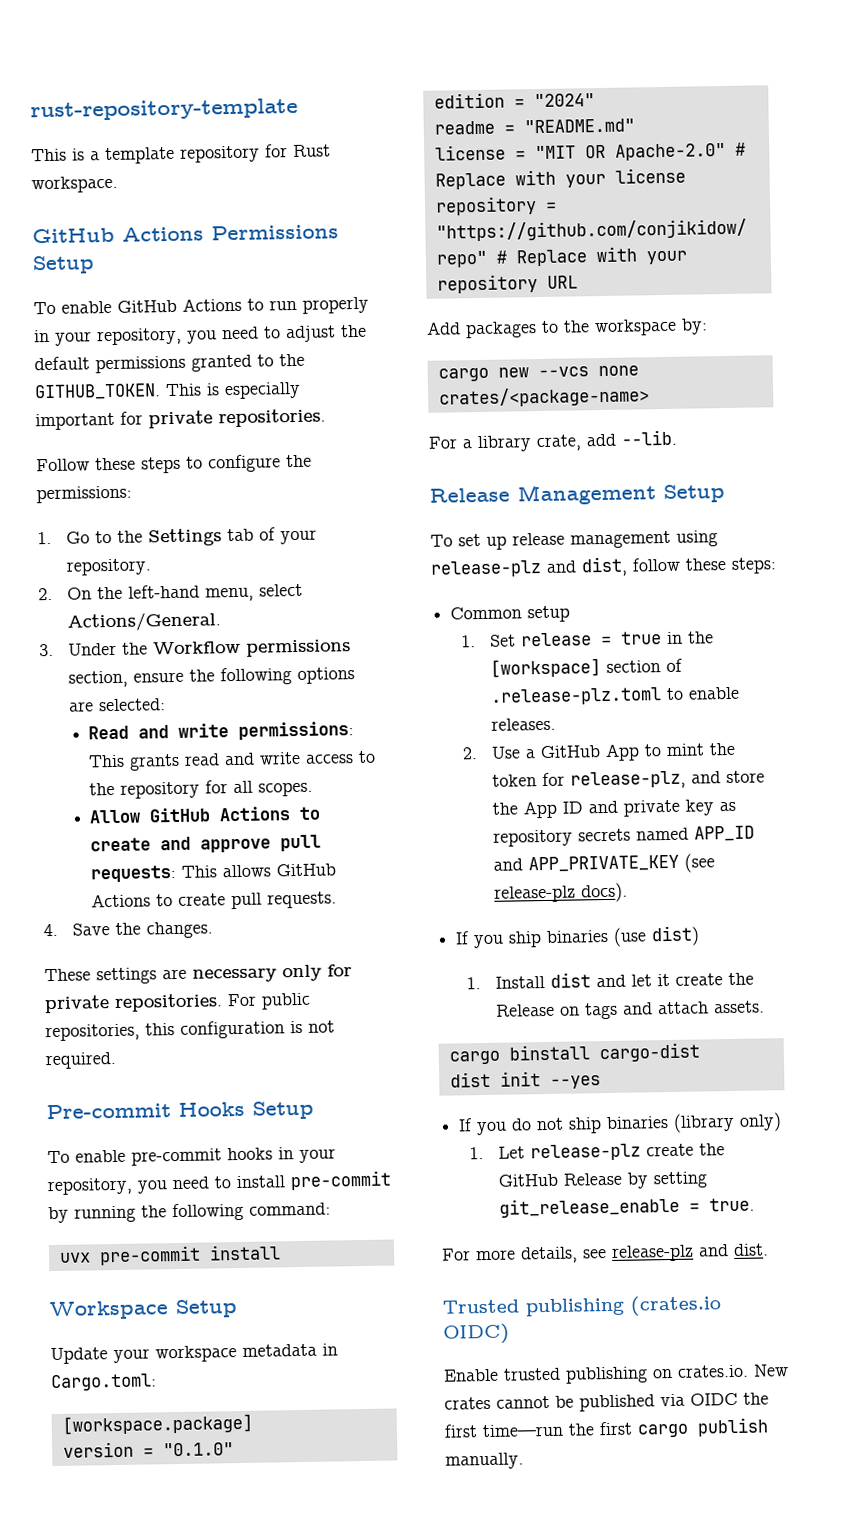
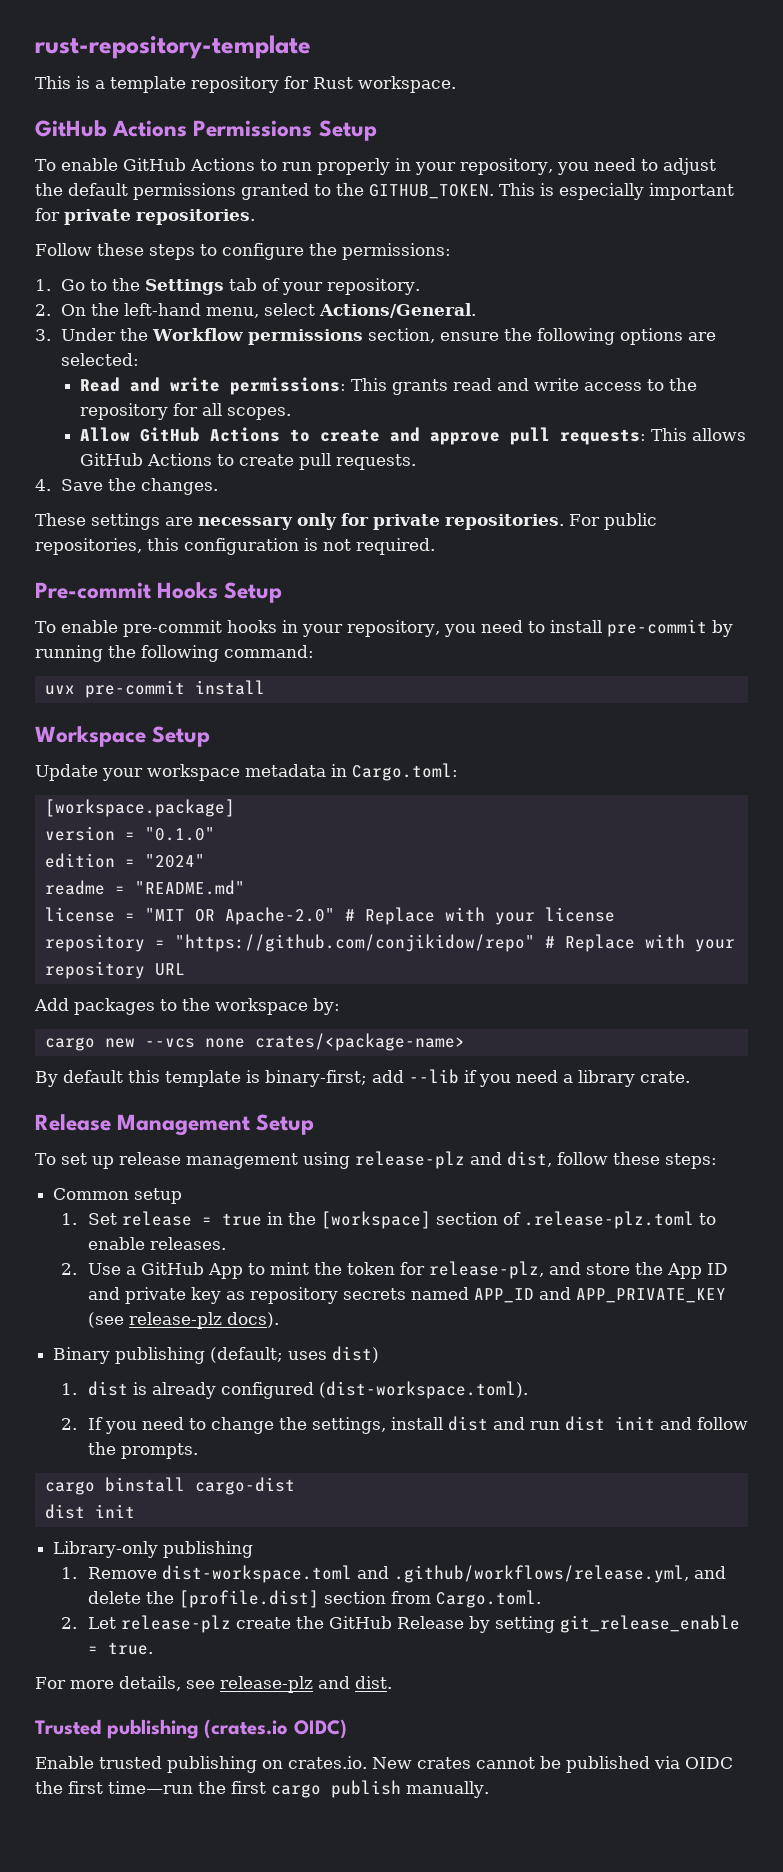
[428,429,677,453] For a library crate, add --lib. -> [35,1069,690,1087] By default this template is binary-first; add --lib if you need a library crate.
[455,925,701,949] [466,972,755,990] [496,1000,766,1020] If you ship binaries (use dist) // 1. Install dist and let it create the Release on tags and attach assets. -> [53,1346,380,1364] [61,1381,528,1399] [61,1416,748,1434] [87,1442,198,1459] Binary publishing (default; uses dist) // 1. dist is already configured (dist-workspace.toml). // 2. If you need to change the settings, install dist and run dist init and follow the prompts.
[549,1075,601,1089] [458,1112,783,1136] [469,1147,485,1160] --yes // If you do not ship binaries (library only) // 1. -> [53,1541,254,1558] [61,1565,726,1583] [87,1590,541,1608] [61,1617,78,1629] // Library-only publishing // 1. Remove dist-workspace.toml and .github/workflows/release.yml, and delete the [profile.dist] section from Cargo.toml. // 2.

